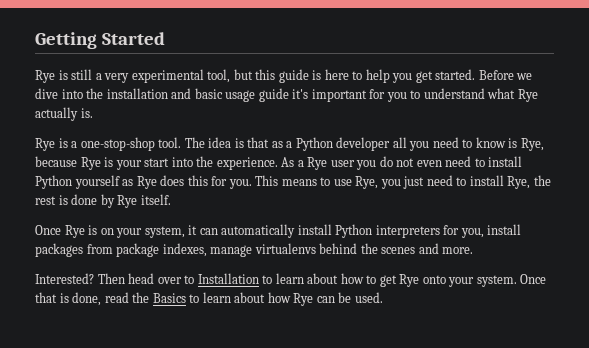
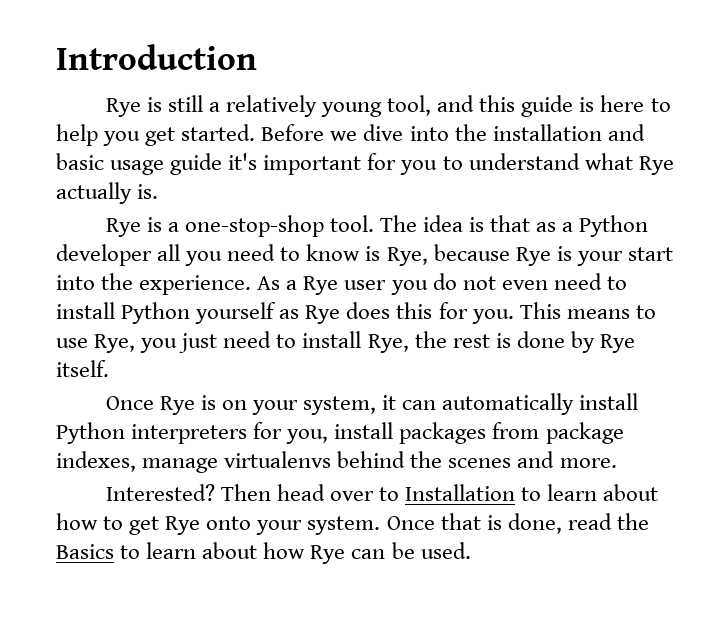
[35,32,165,49] Getting Started -> [56,44,257,70] Introduction
[104,69,253,83] very experimental tool, but -> [225,95,475,117] relatively young tool, and

